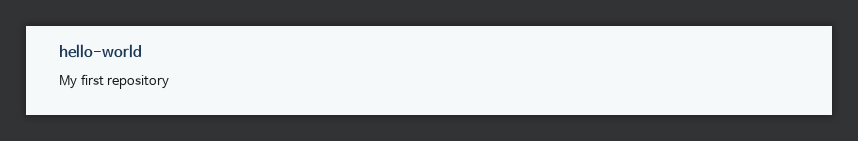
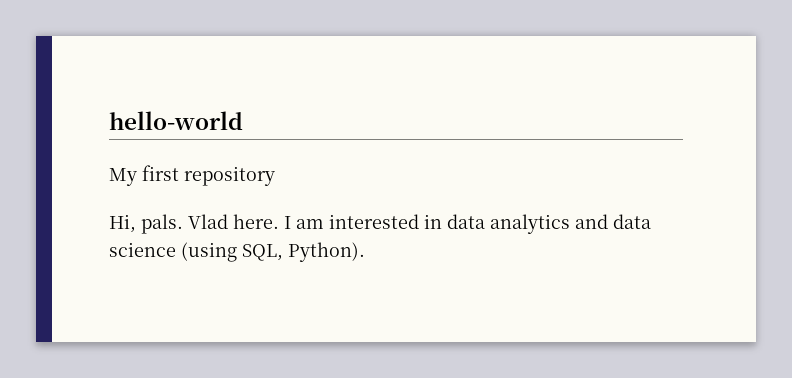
(170, 82) none -> [109,214,651,234] [109,242,365,262] // Hi, pals. Vlad here. I am interested in data analytics and data science (using SQL, Python).

